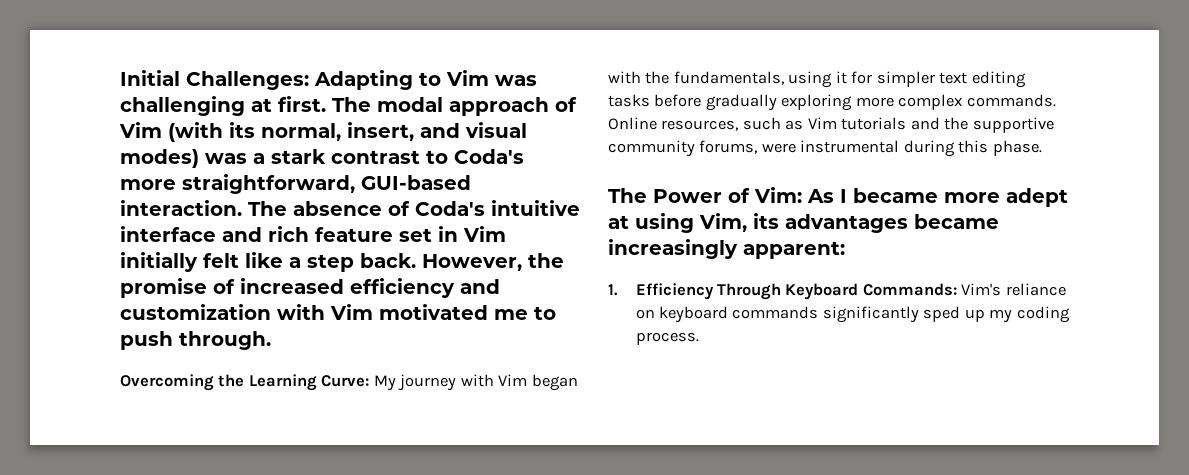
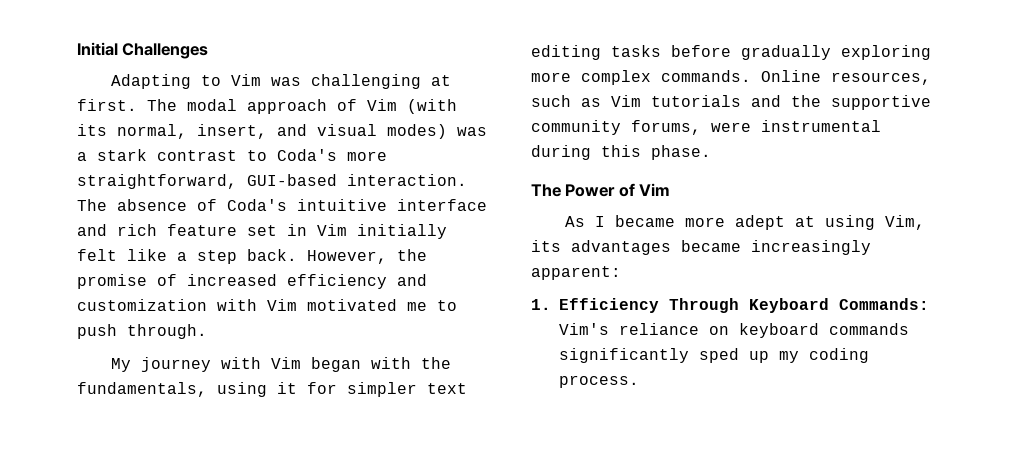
[186,71,309,90] Challenges: -> [122,43,209,59] Challenges //
[120,374,370,391] Overcoming the Learning Curve: -> (207, 331) none
[754,187,802,203] Vim: -> [639,183,671,196] Vim //

